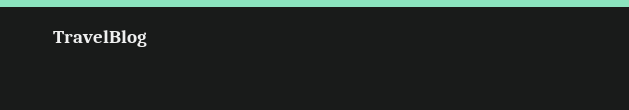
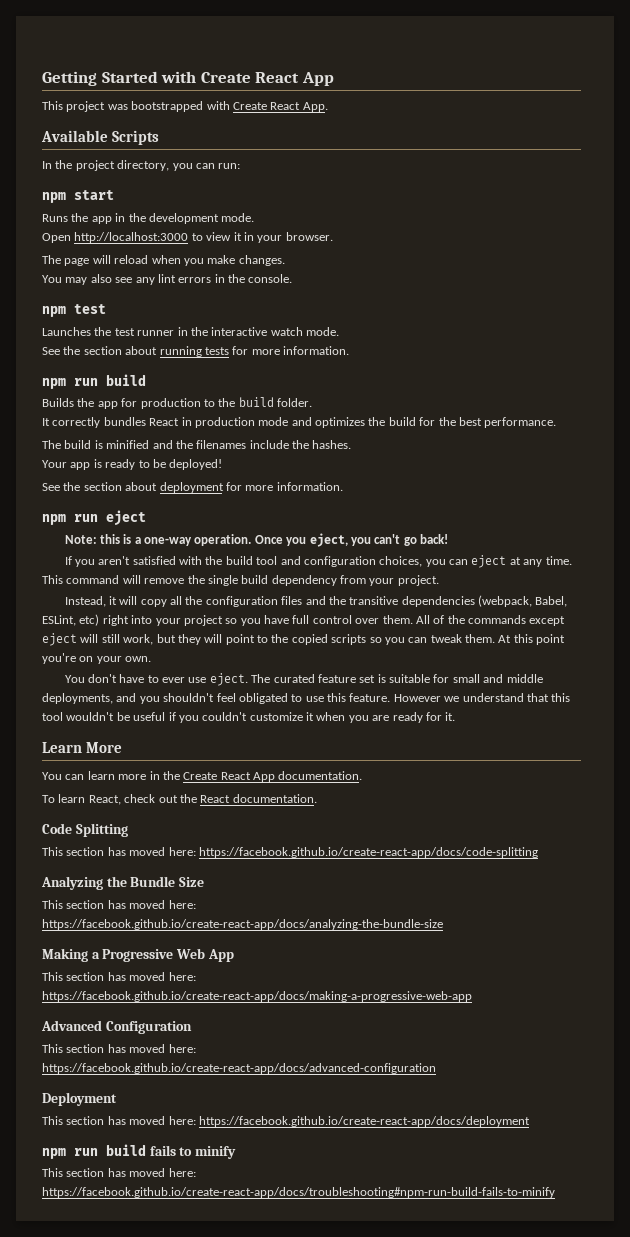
[53,30,147,47] TravelBlog -> [42,71,334,86] [42,101,328,112] [41,130,160,145] [42,160,241,171] [42,190,114,203] [42,213,255,224] [42,232,333,243] [42,255,285,266] [42,274,293,285] [42,304,106,317] [42,327,339,336] [42,346,349,357] [42,374,146,389] [42,397,312,409] [42,417,557,428] [42,440,352,449] [42,459,223,470] [42,482,343,493] [42,510,146,526] [64,533,449,547] [64,555,572,568] [42,575,439,586] [64,595,568,607] [42,614,566,626] [42,633,566,646] [42,653,152,664] [64,673,543,686] [42,693,571,704] [42,712,456,723] [42,742,123,753] [42,771,363,782] [42,794,317,805] [42,823,128,837] [42,847,538,858] [41,876,204,890] [42,900,196,909] [42,919,443,930] [42,948,234,962] [42,972,196,981] [42,991,472,1002] [41,1020,192,1034] [42,1044,196,1053] [42,1063,436,1074] [42,1092,117,1106] [42,1116,530,1127] [42,1144,236,1159] [42,1168,196,1177] [42,1187,555,1198] Getting Started with Create React App // This project was bootstrapped with Create React App. // Available Scripts // In the project directory, you can run: // npm start // Runs the app in the development mode. // Open http://localhost:3000 to view it in your browser. // The page will reload when you make changes. // You may also see any lint errors in the console. // npm test // Launches the test runner in the interactive watch mode. // See the section about running tests for more information. // npm run build // Builds the app for production to the build folder. // It correctly bundles React in production mode and optimizes the build for the best performance. // The build is minified and the filenames include the hashes. // Your app is ready to be deployed! // See the section about deployment for more information. // npm run eject // Note: this is a one-way operation. Once you eject, you can't go back! // If you aren't satisfied with the build tool and configuration choices, you can eject at any time. This command will remove the single build dependency from your project. // Instead, it will copy all the configuration files and the transitive dependencies (webpack, Babel, ESLint, etc) right into your project so you have full control over them. All of the commands except eject will still work, but they will point to the copied scripts so you can tweak them. At this point you're on your own. // You don't have to ever use eject. The curated feature set is suitable for small and middle deployments, and you shouldn't feel obligated to use this feature. However we understand that this tool wouldn't be useful if you couldn't customize it when you are ready for it. // Learn More // You can learn more in the Create React App documentation. // To learn React, check out the React documentation. // Code Splitting // This section has moved here: https://facebook.github.io/create-react-app/docs/code-splitting // Analyzing the Bundle Size // This section has moved here: https://facebook.github.io/create-react-app/docs/analyzing-the-bundle-size // Making a Progressive Web App // This section has moved here: https://facebook.github.io/create-react-app/docs/making-a-progressive-web-app // Advanced Configuration // This section has moved here: https://facebook.github.io/create-react-app/docs/advanced-configuration // Deployment // This section has moved here: https://facebook.github.io/create-react-app/docs/deployment // npm run build fails to minify // This section has moved here: https://facebook.github.io/create-react-app/docs/troubleshooting#npm-run-build-fails-to-minify

